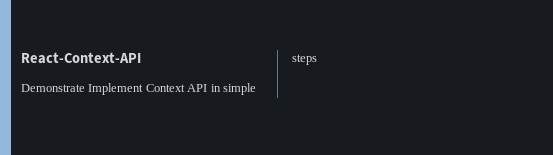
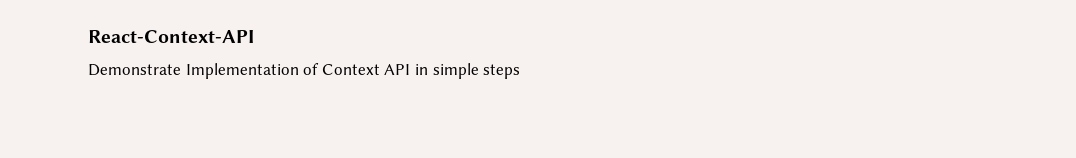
[88,83,144,95] Implement -> [185,63,320,79] Implementation of

